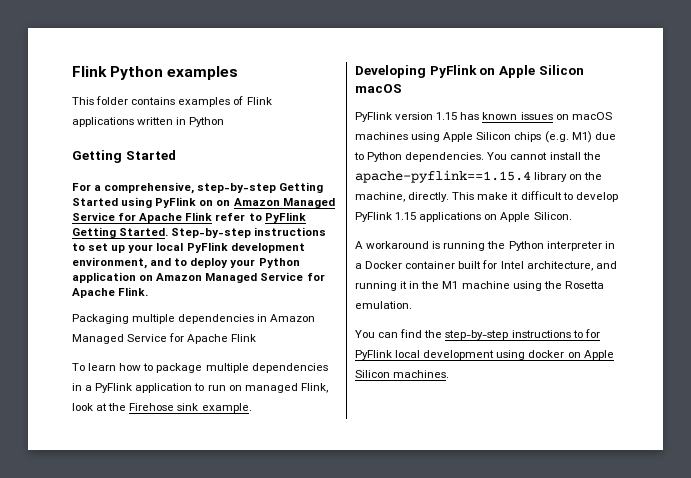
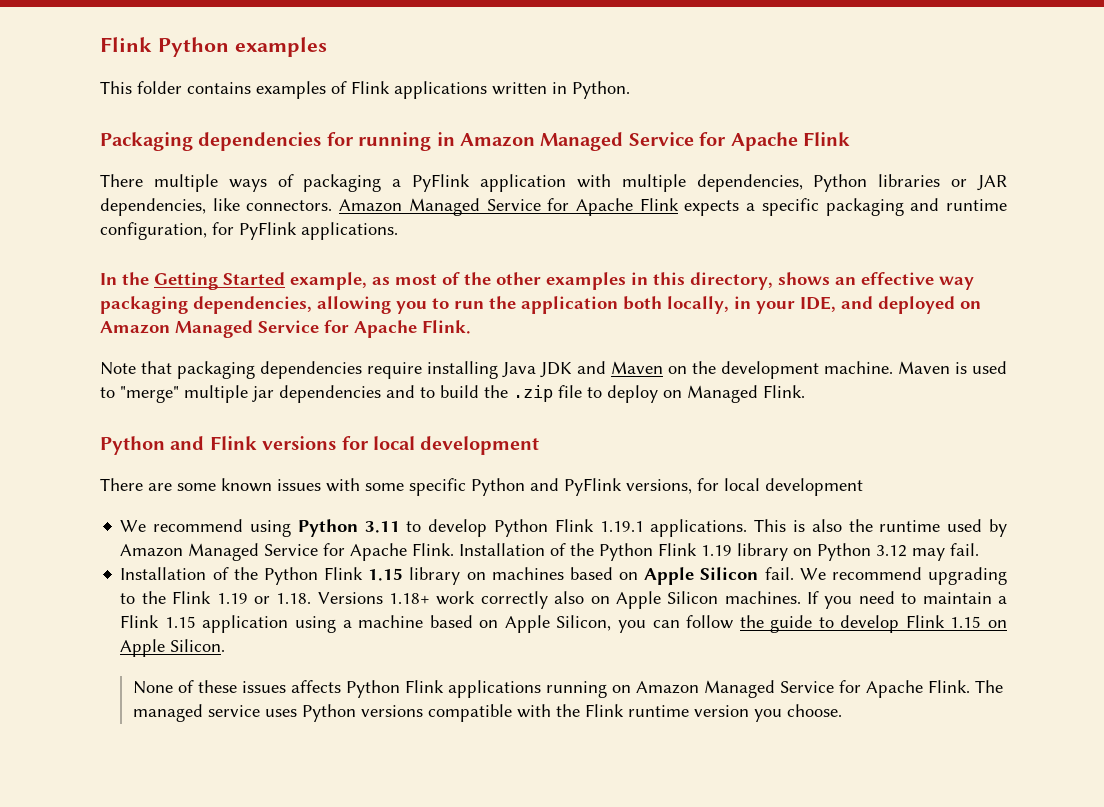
[189,117,225,127] [72,150,176,163] [72,182,324,194] [72,197,335,208] [72,212,306,223] [72,227,327,238] [72,242,305,253] [72,257,300,269] [72,272,136,283] Python // Getting Started // For a comprehensive, step-by-step Getting Started using PyFlink on on Amazon Managed Service for Apache Flink refer to PyFlink Getting Started. Step-by-step instructions to set up your local PyFlink development environment, and to deploy your Python application -> [572,81,630,99] [100,132,850,151] [100,174,1008,192] [100,198,1007,216] [100,222,398,240] [100,272,974,290] [100,296,955,314] Python. // Packaging dependencies for running in Amazon Managed Service for Apache Flink // There multiple ways of packaging a PyFlink application with multiple dependencies, Python libraries or JAR dependencies, like connectors. Amazon Managed Service for Apache Flink expects a specific packaging and runtime configuration, for PyFlink applications. // In the Getting Started example, as most of the other examples in this directory, shows an effective way packaging dependencies, allowing you to run the application both locally, in your IDE, and deployed
[72,314,316,324] [72,333,257,344] [72,363,328,373] [72,383,328,393] [72,403,252,413] [355,65,584,78] [355,84,402,93] [355,112,612,122] [355,131,616,143] [354,152,601,162] [355,170,603,183] [355,191,618,202] [355,212,572,222] [355,241,615,251] [355,260,617,271] [355,281,604,291] [355,301,412,309] [355,329,600,340] [355,350,614,360] [355,370,450,378] Packaging multiple dependencies in Amazon Managed Service for Apache Flink // To learn how to package multiple dependencies in a PyFlink application to run on managed Flink, look at the Firehose sink example. // Developing PyFlink on Apple Silicon macOS // PyFlink version 1.15 has known issues on macOS machines using Apple Silicon chips (e.g. M1) due to Python dependencies. You cannot install the apache-pyflink==1.15.4 library on the machine, directly. This make it difficult to develop PyFlink 1.15 applications on Apple Silicon. // A workaround is running the Python interpreter in a Docker container built for Intel architecture, and running it in the M1 machine using the Rosetta emulation. // You can find the step-by-step instructions to for PyFlink local development using docker on Apple Silicon machines. -> [100,361,1007,379] [100,385,805,403] [100,436,540,455] [100,478,863,496] [120,519,1007,537] [120,543,980,561] [120,567,1007,585] [120,591,1008,609] [120,615,1008,633] [120,639,226,657] [132,680,1003,698] [132,704,842,722] Note that packaging dependencies require installing Java JDK and Maven on the development machine. Maven is used to "merge" multiple jar dependencies and to build the .zip file to deploy on Managed Flink. // Python and Flink versions for local development // There are some known issues with some specific Python and PyFlink versions, for local development // We recommend using Python 3.11 to develop Python Flink 1.19.1 applications. This is also the runtime used by Amazon Managed Service for Apache Flink. Installation of the Python Flink 1.19 library on Python 3.12 may fail. // Installation of the Python Flink 1.15 library on machines based on Apple Silicon fail. We recommend upgrading to the Flink 1.19 or 1.18. Versions 1.18+ work correctly also on Apple Silicon machines. If you need to maintain a Flink 1.15 application using a machine based on Apple Silicon, you can follow the guide to develop Flink 1.15 on Apple Silicon. // None of these issues affects Python Flink applications running on Amazon Managed Service for Apache Flink. The managed service uses Python versions compatible with the Flink runtime version you choose.

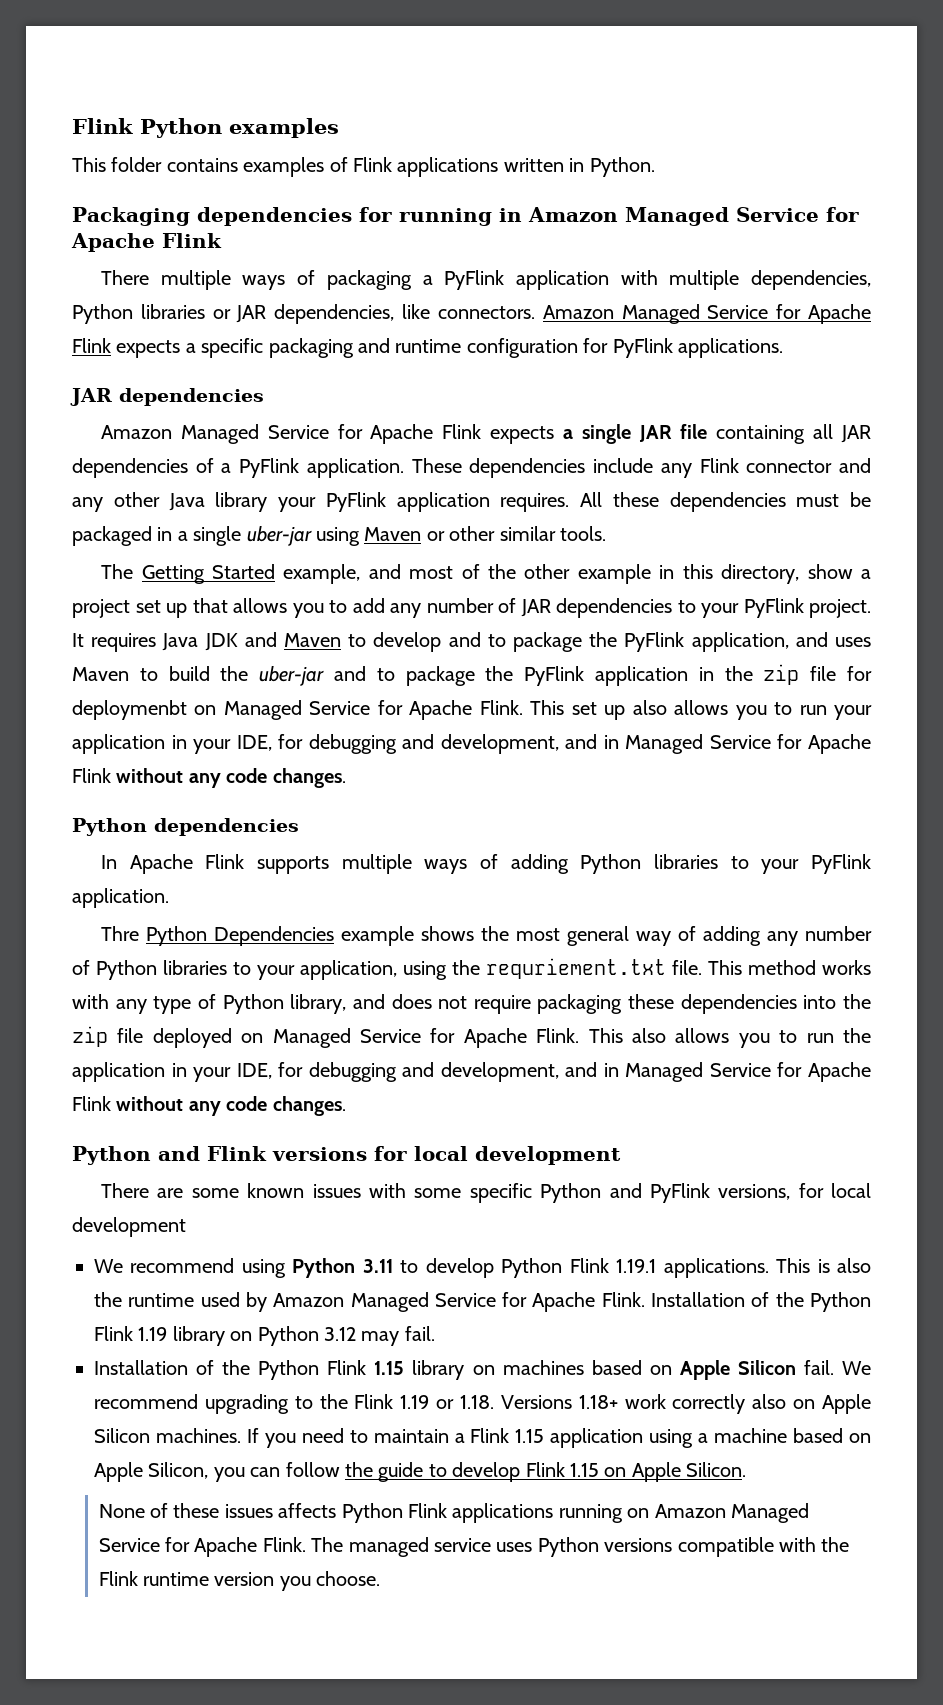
[100,222,207,240] configuration, -> [466,338,578,358] configuration
[100,272,149,285] In the -> [70,388,264,406] [101,424,871,444] [72,458,872,478] [72,492,871,512] [72,526,606,546] [101,564,134,579] JAR dependencies // Amazon Managed Service for Apache Flink expects a single JAR file containing all JAR dependencies of a PyFlink application. These dependencies include any Flink connector and any other Java library your PyFlink application requires. All these dependencies must be packaged in a single uber-jar using Maven or other similar tools. // The
[372,277,390,285] as -> [368,564,401,579] and
[546,272,626,290] examples -> [577,564,651,584] example
[778,272,974,290] [100,296,391,314] shows an effective way packaging dependencies, allowing -> [807,564,871,579] [72,598,871,618] [72,632,872,652] [72,664,872,686] [72,700,872,720] [72,734,872,754] [72,768,346,788] [72,818,299,836] [101,854,871,874] [72,888,169,908] [101,926,872,946] [72,958,871,980] [72,994,871,1014] [72,1026,730,1048] show a project set up that allows you to add any number of JAR dependencies to your PyFlink project. It requires Java JDK and Maven to develop and to package the PyFlink application, and uses Maven to build the uber-jar and to package the PyFlink application in the zip file for deploymenbt on Managed Service for Apache Flink. This set up also allows you to run your application in your IDE, for debugging and development, and in Managed Service for Apache Flink without any code changes. // Python dependencies // In Apache Flink supports multiple ways of adding Python libraries to your PyFlink application. // Thre Python Dependencies example shows the most general way of adding any number of Python libraries to your application, using the requriement.txt file. This method works with any type of Python library, and does not require packaging these dependencies into the zip file deployed on Managed Service for Apache Flink. This also allows
[623,296,981,314] [100,320,471,338] [100,361,1007,379] [100,385,805,403] both locally, in your IDE, and deployed on Amazon Managed Service for Apache Flink. // Note that packaging dependencies require installing Java JDK and Maven on the development machine. Maven is used to "merge" multiple jar dependencies and to build the .zip file to deploy on Managed Flink. -> [171,1062,872,1082] [72,1096,346,1116] in your IDE, for debugging and development, and in Managed Service for Apache Flink without any code changes.

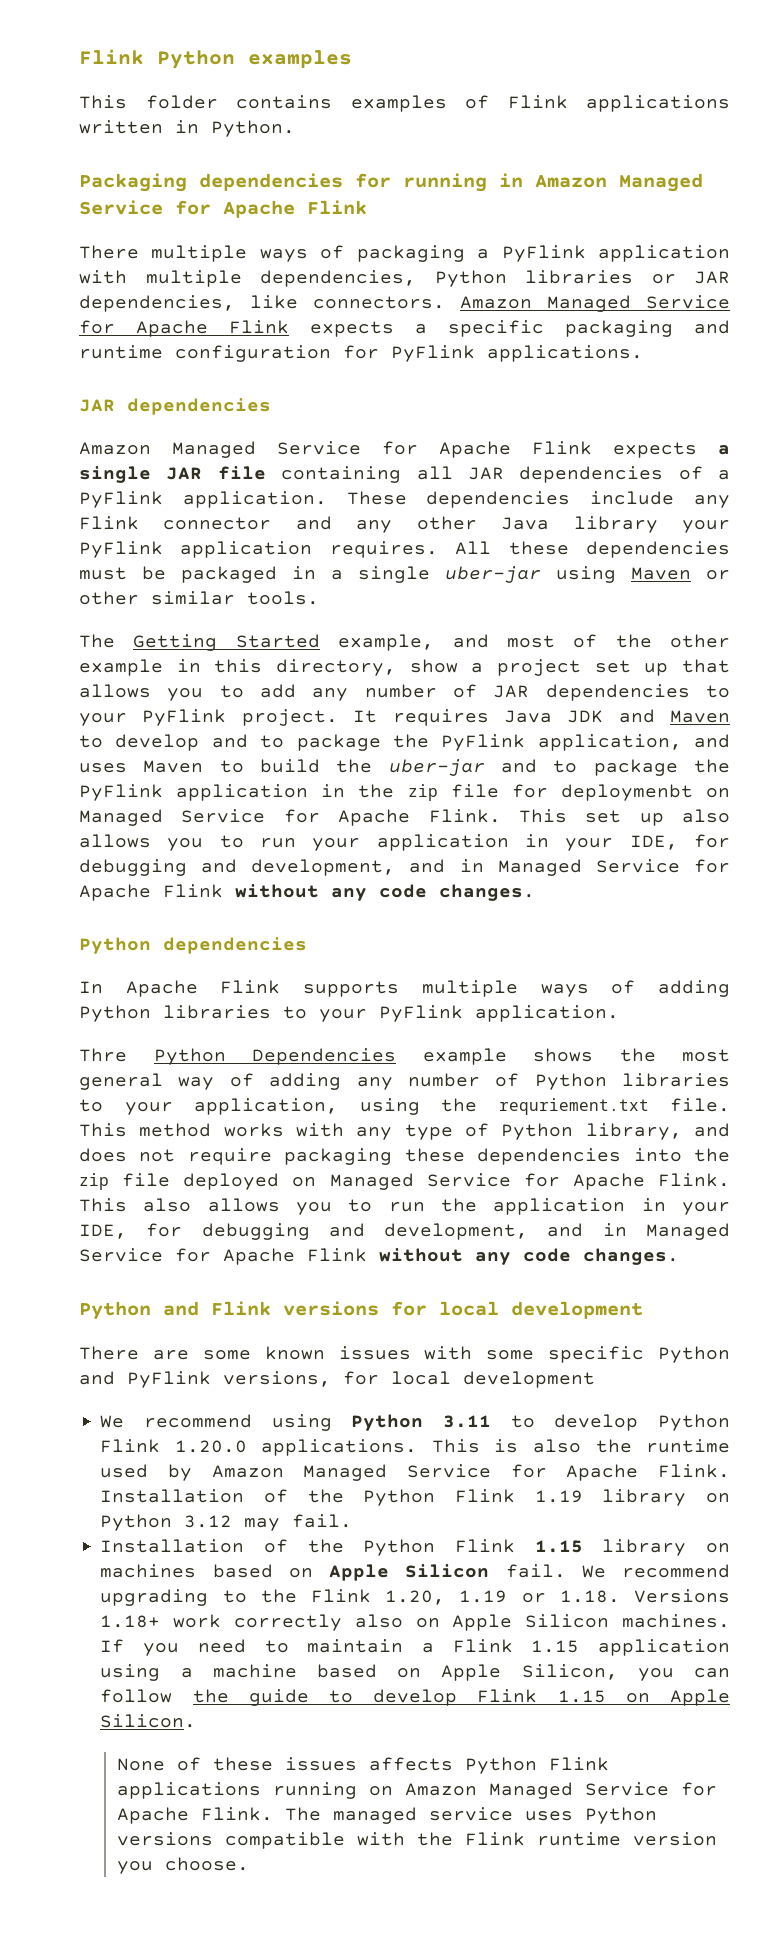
[616,1259,657,1273] 1.19.1 -> [174,1440,247,1453] 1.20.0
(394, 1401) none -> [385,1590,446,1605] 1.20,

